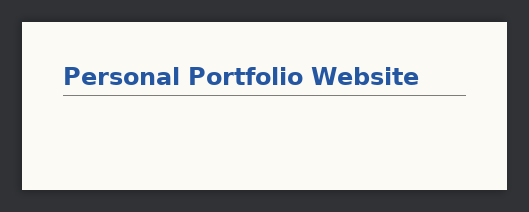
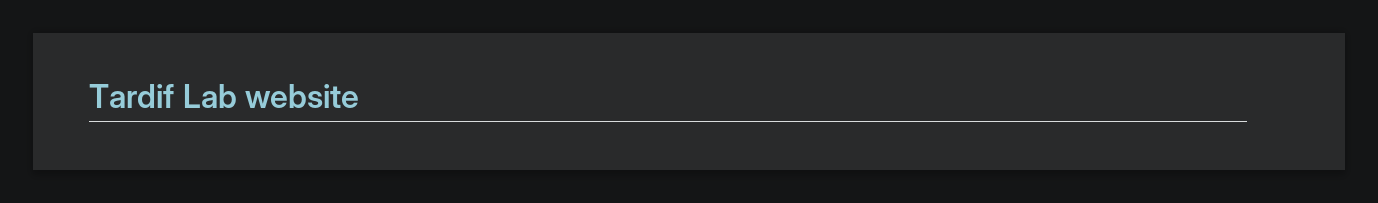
[63,67,419,85] Personal Portfolio Website -> [89,84,360,108] Tardif Lab website

